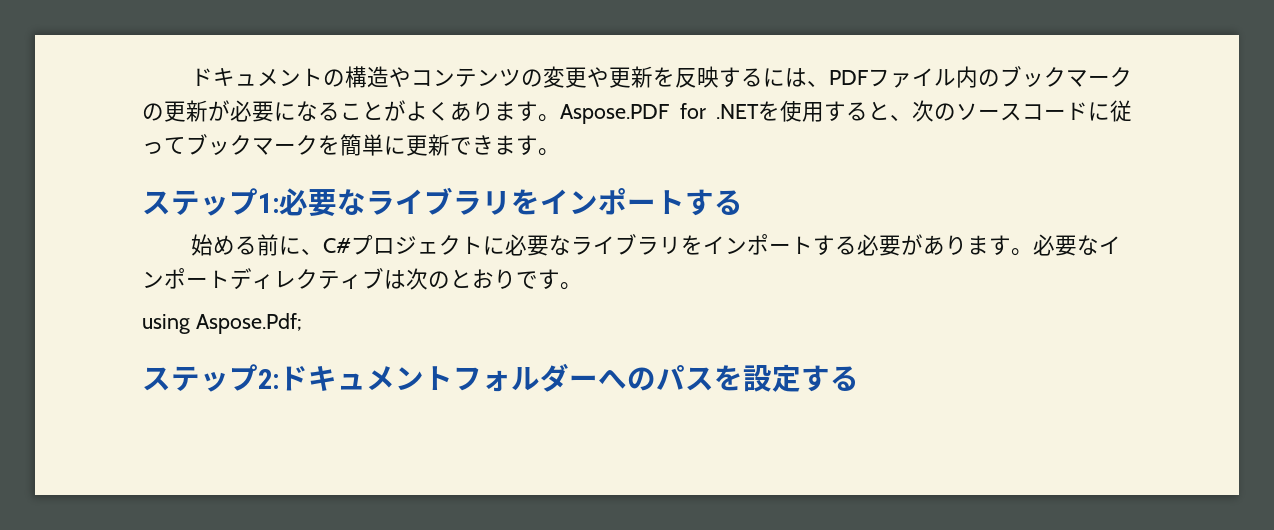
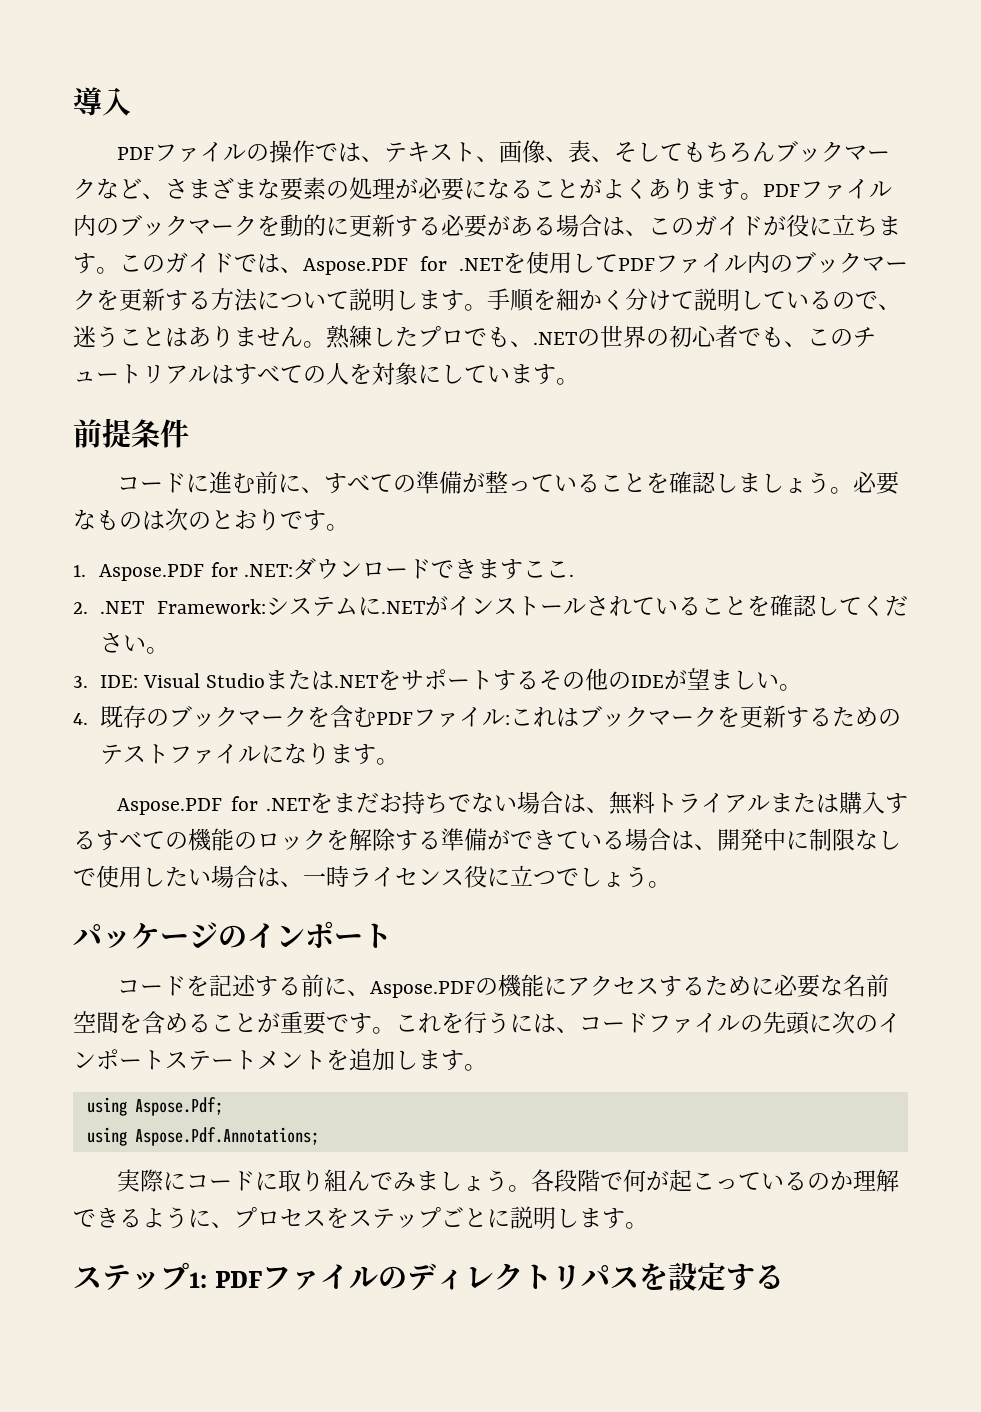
[190,66,1132,88] [142,100,208,122] ドキュメントの構造やコンテンツの変更や更新を反映するには、PDFファイル内のブックマークの更新 -> [73,87,131,116] [117,140,891,163] [73,177,395,201] 導入 // PDFファイルの操作では、テキスト、画像、表、そしてもちろんブックマークなど、さまざまな要素の処理
[560,100,1132,124] [142,134,560,156] [142,187,743,216] [190,234,1121,256] [142,268,384,290] Aspose.PDF for .NETを使用すると、次のソースコードに従ってブックマークを簡単に更新できます。 // ステップ1:必要なライブラリをインポートする // 始める前に、C#プロジェクトに必要なライブラリをインポートする必要があります。必要なインポートディレクティブ -> [763,179,892,199] [73,214,901,238] [73,251,908,275] [73,288,901,312] [73,325,876,349] [73,362,579,385] [73,418,189,448] [117,471,900,495] [73,509,142,530] PDFファイル内のブックマークを動的に更新する必要がある場合は、このガイドが役に立ちます。このガイドでは、Aspose.PDF for .NETを使用してPDFファイル内のブックマークを更新する方法について説明します。手順を細かく分けて説明しているので、迷うことはありません。熟練したプロでも、.NETの世界の初心者でも、このチュートリアルはすべての人を対象にしています。 // 前提条件 // コードに進む前に、すべての準備が整っていることを確認しましょう。必要なもの
[142,313,302,334] [142,363,656,392] using Aspose.Pdf; // ステップ2:ドキュメントフォルダーへの -> [73,558,574,581] [73,594,908,617] [99,633,169,654] [73,668,802,691] [73,705,901,728] [99,743,399,765] [117,791,908,815] [73,828,901,851] [73,865,671,888] [73,921,392,949] [117,974,890,998] [73,1011,901,1035] [73,1048,487,1071] [86,1097,223,1116] [86,1127,319,1146] [117,1169,900,1192] [73,1206,648,1229] [73,1262,581,1291] 1. Aspose.PDF for .NET:ダウンロードできますここ. // 2. .NET Framework:システムに.NETがインストールされていることを確認してください。 // 3. IDE: Visual Studioまたは.NETをサポートするその他のIDEが望ましい。 // 4.既存のブックマークを含むPDFファイル:これはブックマークを更新するためのテストファイルになります。 // Aspose.PDF for .NETをまだお持ちでない場合は、無料トライアルまたは購入するすべての機能のロックを解除する準備ができている場合は、開発中に制限なしで使用したい場合は、一時ライセンス役に立つでしょう。 // パッケージのインポート // コードを記述する前に、Aspose.PDFの機能にアクセスするために必要な名前空間を含めることが重要です。これを行うには、コードファイルの先頭に次のインポートステートメントを追加します。 // using Aspose.Pdf; // using Aspose.Pdf.Annotations; // 実際にコードに取り組んでみましょう。各段階で何が起こっているのか理解できるように、プロセスをステップごとに説明します。 // ステップ1: PDFファイルのディレクトリ

